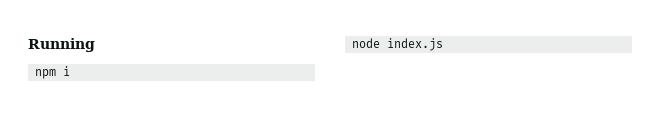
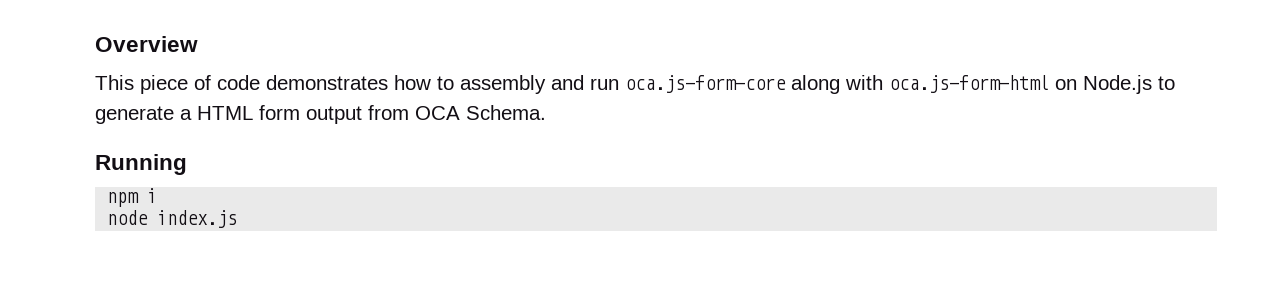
(28, 45) none -> [95,36,198,52] [95,75,1175,94] [95,105,546,124] Overview // This piece of code demonstrates how to assembly and run oca.js-form-core along with oca.js-form-html on Node.js to generate a HTML form output from OCA Schema. //

